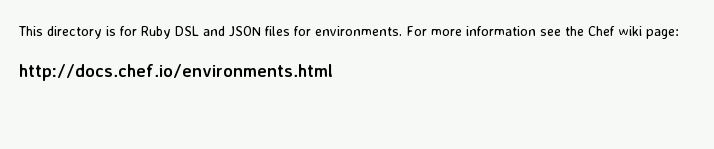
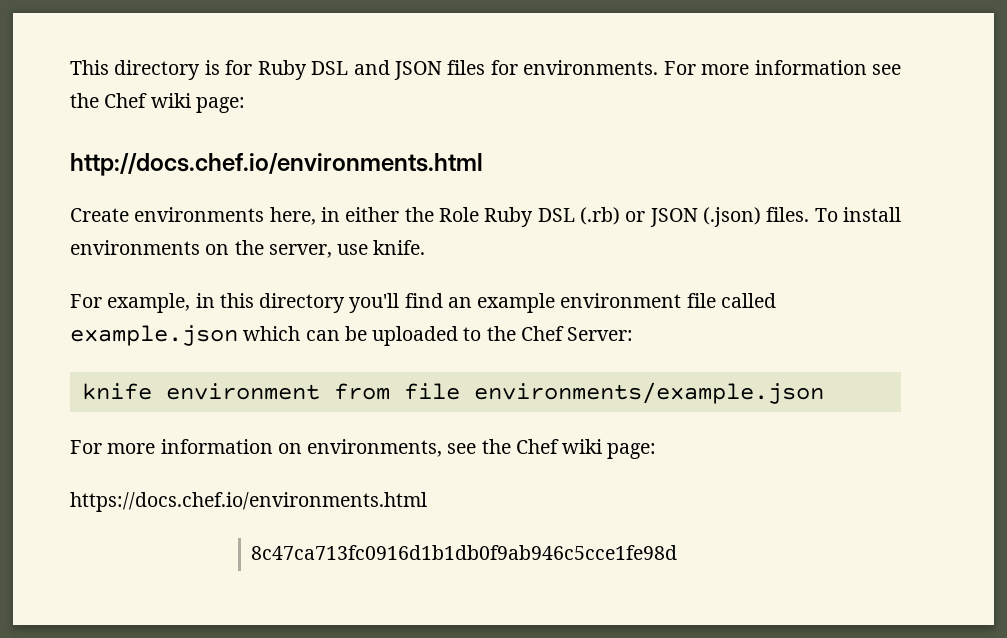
(333, 72) none -> [70,207,902,227] [70,240,426,258] [70,293,776,313] [70,325,634,346] [81,382,824,404] [70,439,657,459] [70,492,427,512] [251,545,678,560] // Create environments here, in either the Role Ruby DSL (.rb) or JSON (.json) files. To install environments on the server, use knife. // For example, in this directory you'll find an example environment file called example.json which can be uploaded to the Chef Server: // knife environment from file environments/example.json // For more information on environments, see the Chef wiki page: // https://docs.chef.io/environments.html // 8c47ca713fc0916d1b1db0f9ab946c5cce1fe98d

